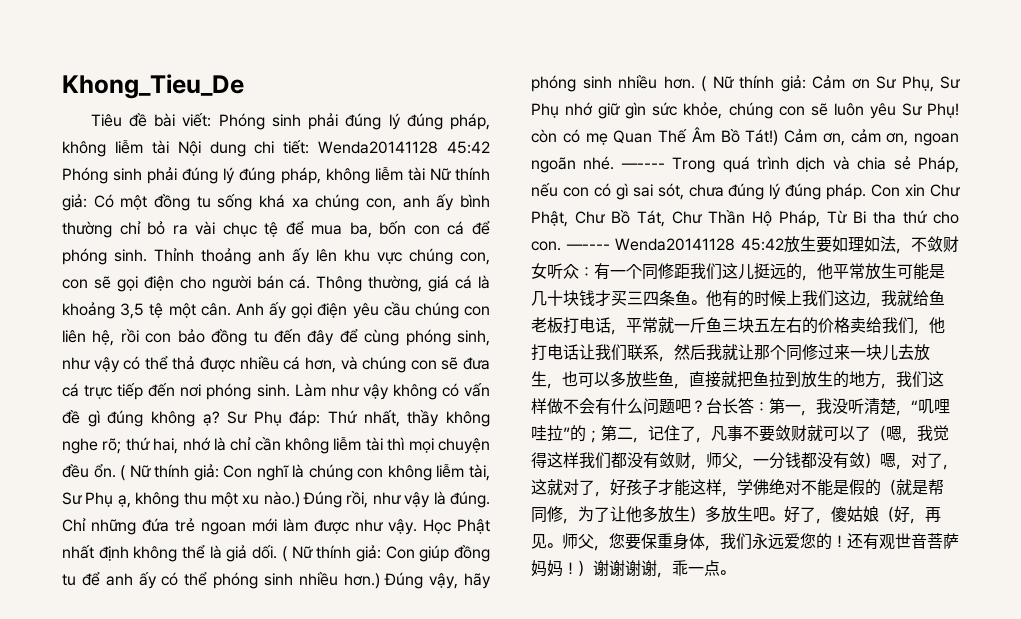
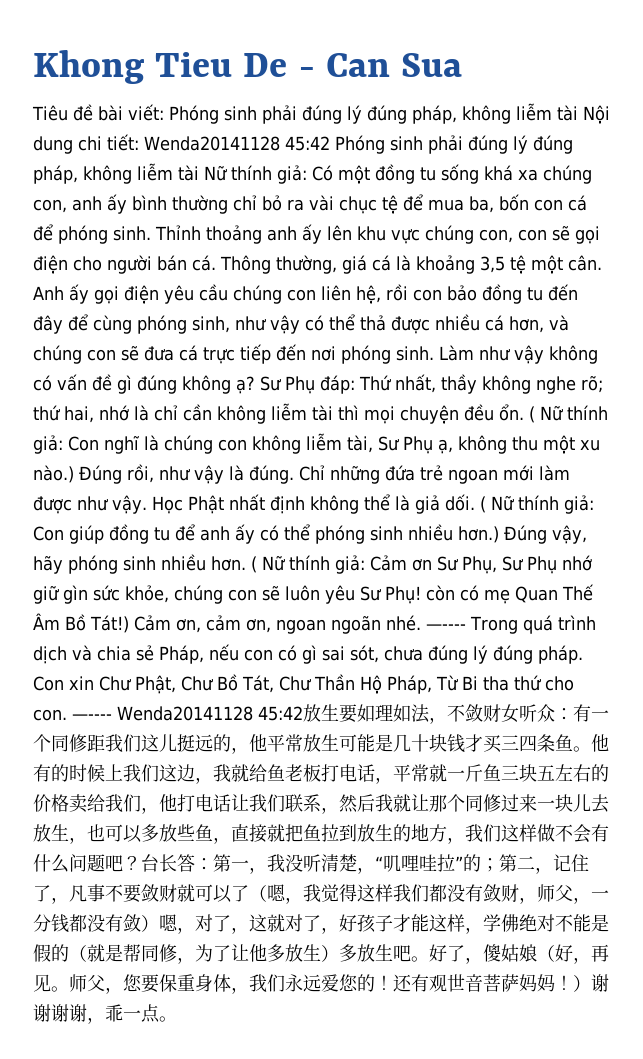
[62,74,244,99] Khong_Tieu_De -> [33,50,463,84] Khong Tieu De - Can Sua

